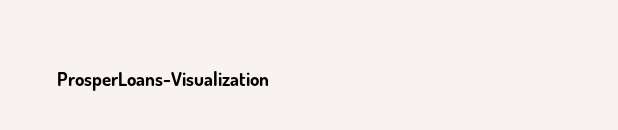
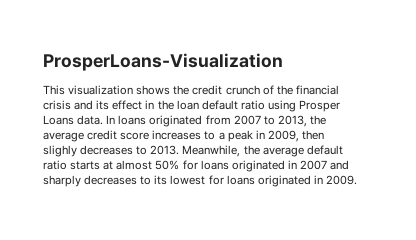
(269, 81) none -> [43,85,339,95] [43,100,341,112] [43,115,326,127] [43,130,324,142] [43,145,343,157] [43,160,350,172] [43,175,357,187] // This visualization shows the credit crunch of the financial crisis and its effect in the loan default ratio using Prosper Loans data. In loans originated from 2007 to 2013, the average credit score increases to a peak in 2009, then slighly decreases to 2013. Meanwhile, the average default ratio starts at almost 50% for loans originated in 2007 and sharply decreases to its lowest for loans originated in 2009.

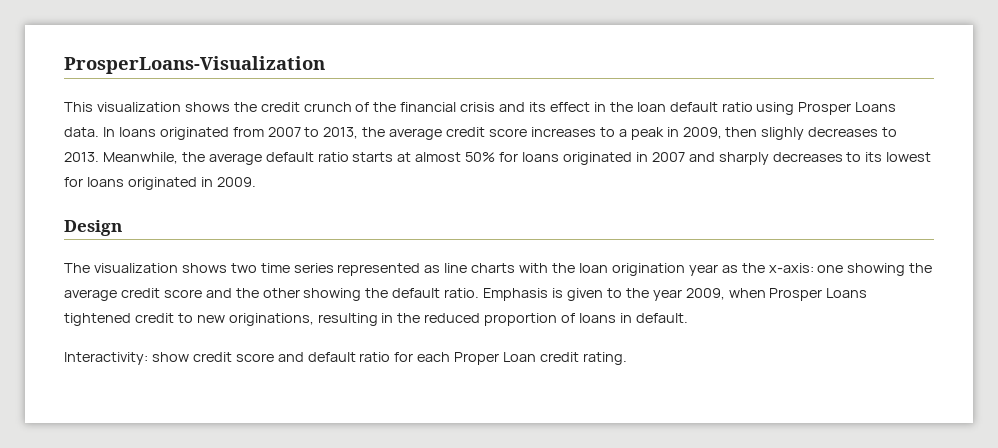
(357, 180) none -> [64,220,122,236] [64,263,933,276] [64,288,868,301] [64,313,688,326] [64,352,627,365] // Design // The visualization shows two time series represented as line charts with the loan origination year as the x-axis: one showing the average credit score and the other showing the default ratio. Emphasis is given to the year 2009, when Prosper Loans tightened credit to new originations, resulting in the reduced proportion of loans in default. // Interactivity: show credit score and default ratio for each Proper Loan credit rating.

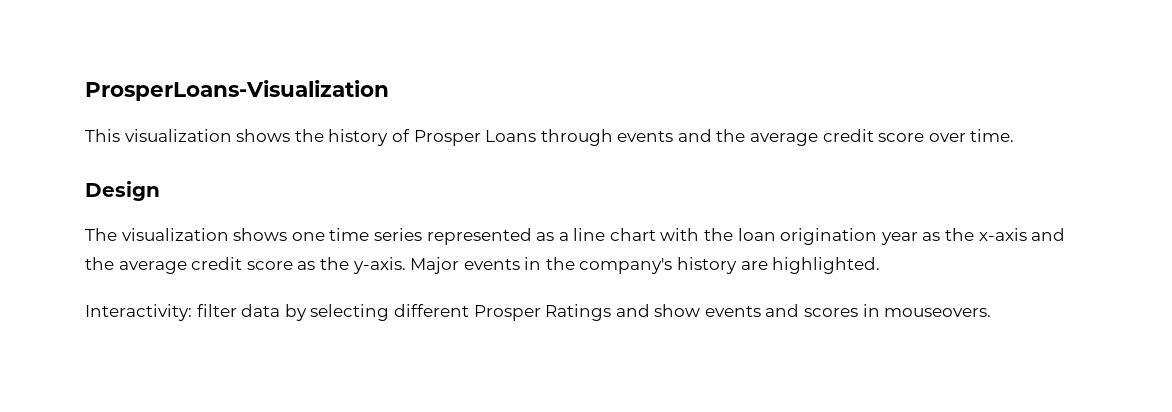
[260,102,897,115] [64,127,898,140] [64,152,932,165] [64,177,256,190] credit crunch of the financial crisis and its effect in the loan default ratio using Prosper Loans data. In loans originated from 2007 to 2013, the average credit score increases to a peak in 2009, then slighly decreases to 2013. Meanwhile, the average default ratio starts at almost 50% for loans originated in 2007 and sharply decreases to its lowest for loans originated in 2009. -> [328,129,1015,146] history of Prosper Loans through events and the average credit score over time.
[230,263,257,273] two -> [291,232,325,241] one
[444,263,516,273] line charts -> [558,228,656,241] a line chart
[768,263,933,276] [64,288,868,301] [64,313,688,326] [64,352,627,365] x-axis: one showing the average credit score and the other showing the default ratio. Emphasis is given to the year 2009, when Prosper Loans tightened credit to new originations, resulting in the reduced proportion of loans in default. // Interactivity: show credit score and default ratio for each Proper Loan credit rating. -> [978,228,1066,241] [85,257,881,274] [85,304,992,321] x-axis and the average credit score as the y-axis. Major events in the company's history are highlighted. // Interactivity: filter data by selecting different Prosper Ratings and show events and scores in mouseovers.

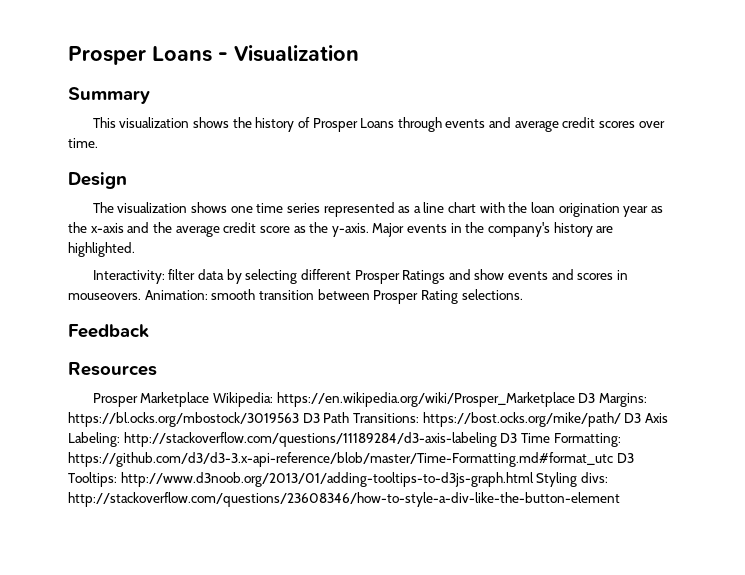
[85,80,389,101] ProsperLoans-Visualization -> [68,45,359,65] [68,87,150,104] Prosper Loans - Visualization // Summary
[716,129,925,146] the average credit score -> [514,117,636,132] average credit scores
(992, 312) none -> [144,289,523,304] [68,324,149,338] [68,362,157,376] [92,392,647,407] [68,412,668,427] [68,432,621,447] [68,452,634,467] [68,472,608,487] [68,492,620,507] Animation: smooth transition between Prosper Rating selections. // Feedback // Resources // Prosper Marketplace Wikipedia: https://en.wikipedia.org/wiki/Prosper_Marketplace D3 Margins: https://bl.ocks.org/mbostock/3019563 D3 Path Transitions: https://bost.ocks.org/mike/path/ D3 Axis Labeling: http://stackoverflow.com/questions/11189284/d3-axis-labeling D3 Time Formatting: https://github.com/d3/d3-3.x-api-reference/blob/master/Time-Formatting.md#format_utc D3 Tooltips: http://www.d3noob.org/2013/01/adding-tooltips-to-d3js-graph.html Styling divs: http://stackoverflow.com/questions/23608346/how-to-style-a-div-like-the-button-element

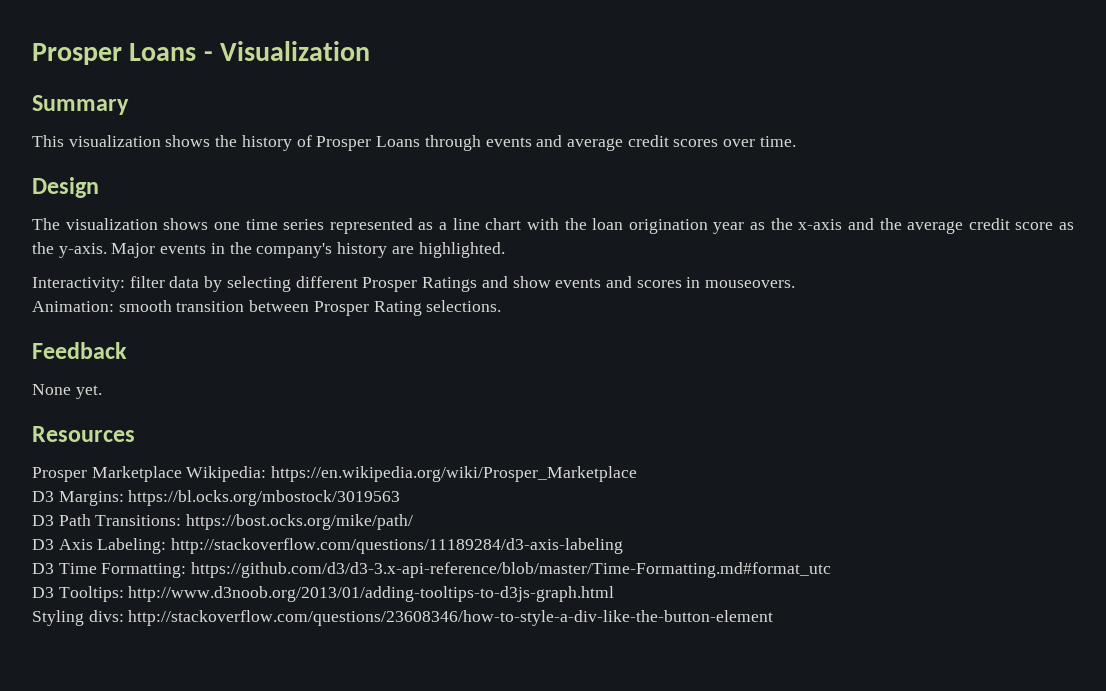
(141, 296) none -> (796, 284) //
(149, 331) none -> [32,384,102,399] // None yet.
(575, 399) none -> (638, 474) //
(299, 419) none -> (401, 498) //
(621, 419) none -> (414, 522) //
(497, 439) none -> (624, 546) //
(613, 459) none -> (832, 570) //
(534, 479) none -> (615, 594) //

